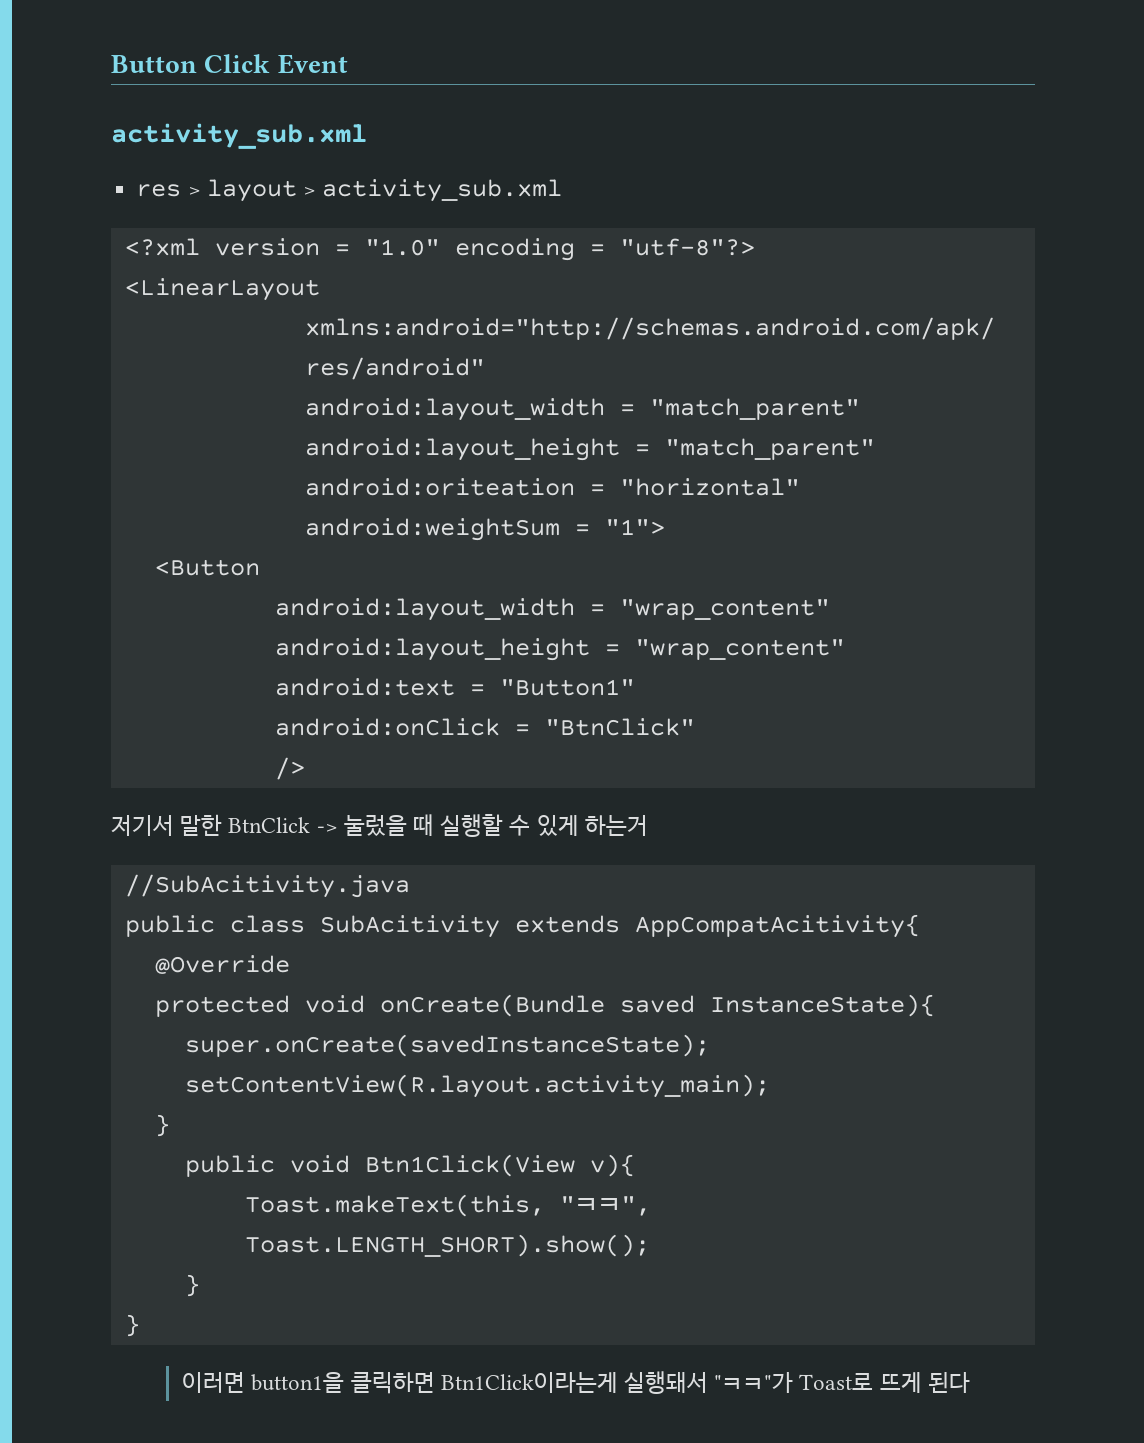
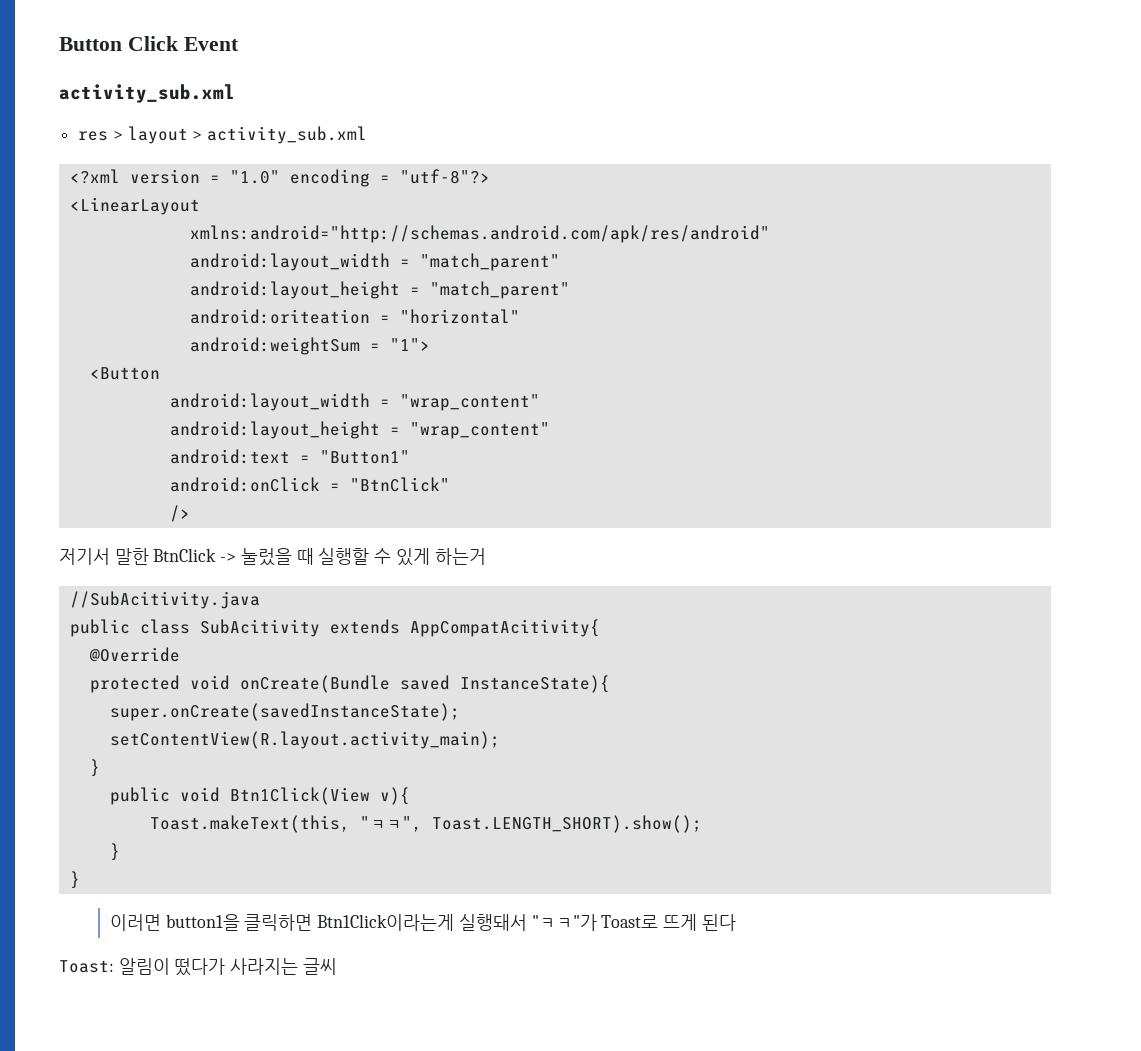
(970, 1382) none -> [59,958,337,976] // Toast: 알림이 떴다가 사라지는 글씨

